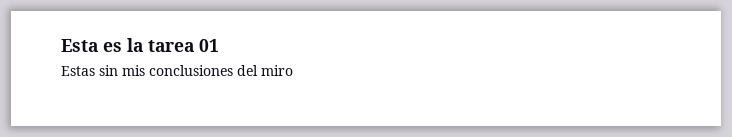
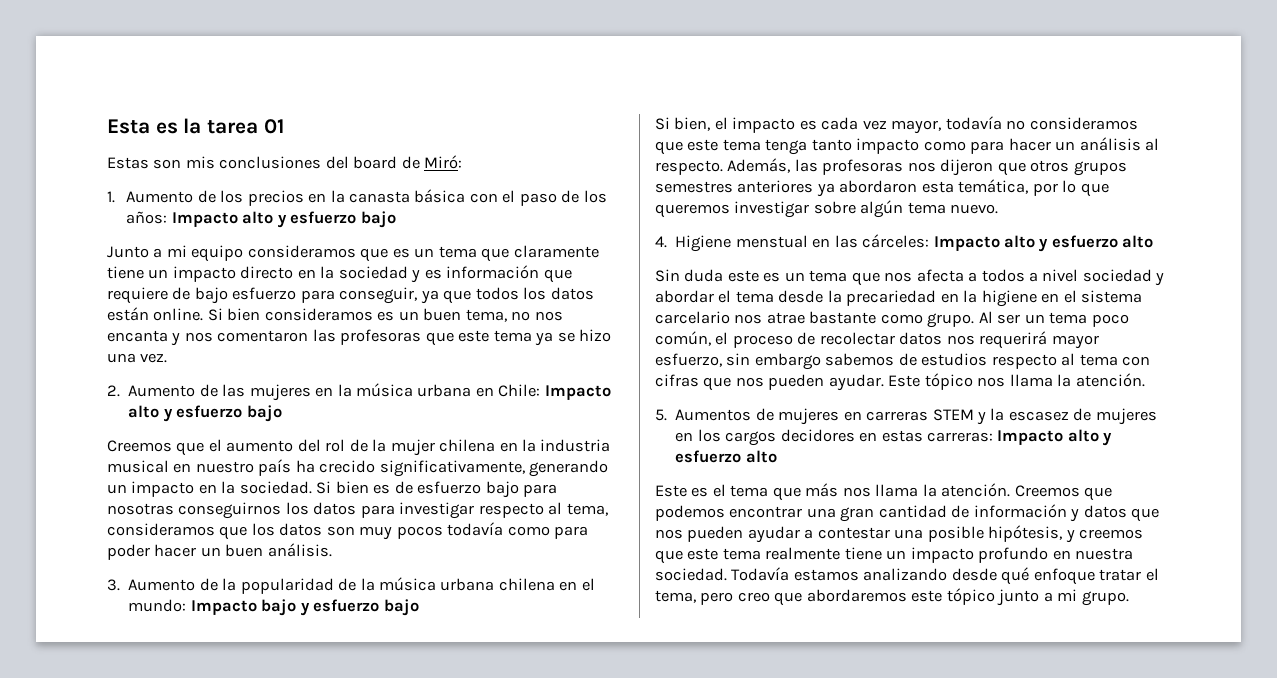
[99,65,118,76] sin -> [153,159,182,169] son
[261,65,293,76] miro -> [353,155,463,169] [107,189,607,206] [126,211,396,228] [107,245,599,262] [107,265,572,283] [107,287,594,304] [107,307,563,322] [107,329,612,346] [107,353,168,363] [107,383,611,401] [128,405,282,422] [107,439,611,456] [107,459,609,477] [107,481,558,498] [107,502,608,519] [107,522,589,540] [107,543,332,560] [107,577,595,594] [128,599,419,616] [655,116,1138,134] [655,137,1160,155] [655,158,1127,176] [655,179,1109,197] [655,200,999,218] [655,234,1154,252] [655,269,1165,286] [655,290,1143,307] [655,311,1129,328] [655,331,1099,349] [655,353,1151,370] [655,373,1145,391] [655,408,1157,425] [675,429,1113,446] [675,450,777,463] [655,483,1113,501] [655,504,1160,522] [655,525,1144,543] [655,547,1134,564] [655,567,1159,585] [655,588,1129,606] board de Miró: // 1. Aumento de los precios en la canasta básica con el paso de los años: Impacto alto y esfuerzo bajo // Junto a mi equipo consideramos que es un tema que claramente tiene un impacto directo en la sociedad y es información que requiere de bajo esfuerzo para conseguir, ya que todos los datos están online. Si bien consideramos es un buen tema, no nos encanta y nos comentaron las profesoras que este tema ya se hizo una vez. // 2. Aumento de las mujeres en la música urbana en Chile: Impacto alto y esfuerzo bajo // Creemos que el aumento del rol de la mujer chilena en la industria musical en nuestro país ha crecido significativamente, generando un impacto en la sociedad. Si bien es de esfuerzo bajo para nosotras conseguirnos los datos para investigar respecto al tema, consideramos que los datos son muy pocos todavía como para poder hacer un buen análisis. // 3. Aumento de la popularidad de la música urbana chilena en el mundo: Impacto bajo y esfuerzo bajo // Si bien, el impacto es cada vez mayor, todavía no consideramos que este tema tenga tanto impacto como para hacer un análisis al respecto. Además, las profesoras nos dijeron que otros grupos semestres anteriores ya abordaron esta temática, por lo que queremos investigar sobre algún tema nuevo. // 4. Higiene menstual en las cárceles: Impacto alto y esfuerzo alto // Sin duda este es un tema que nos afecta a todos a nivel sociedad y abordar el tema desde la precariedad en la higiene en el sistema carcelario nos atrae bastante como grupo. Al ser un tema poco común, el proceso de recolectar datos nos requerirá mayor esfuerzo, sin embargo sabemos de estudios respecto al tema con cifras que nos pueden ayudar. Este tópico nos llama la atención. // 5. Aumentos de mujeres en carreras STEM y la escasez de mujeres en los cargos decidores en estas carreras: Impacto alto y esfuerzo alto // Este es el tema que más nos llama la atención. Creemos que podemos encontrar una gran cantidad de información y datos que nos pueden ayudar a contestar una posible hipótesis, y creemos que este tema realmente tiene un impacto profundo en nuestra sociedad. Todavía estamos analizando desde qué enfoque tratar el tema, pero creo que abordaremos este tópico junto a mi grupo.

